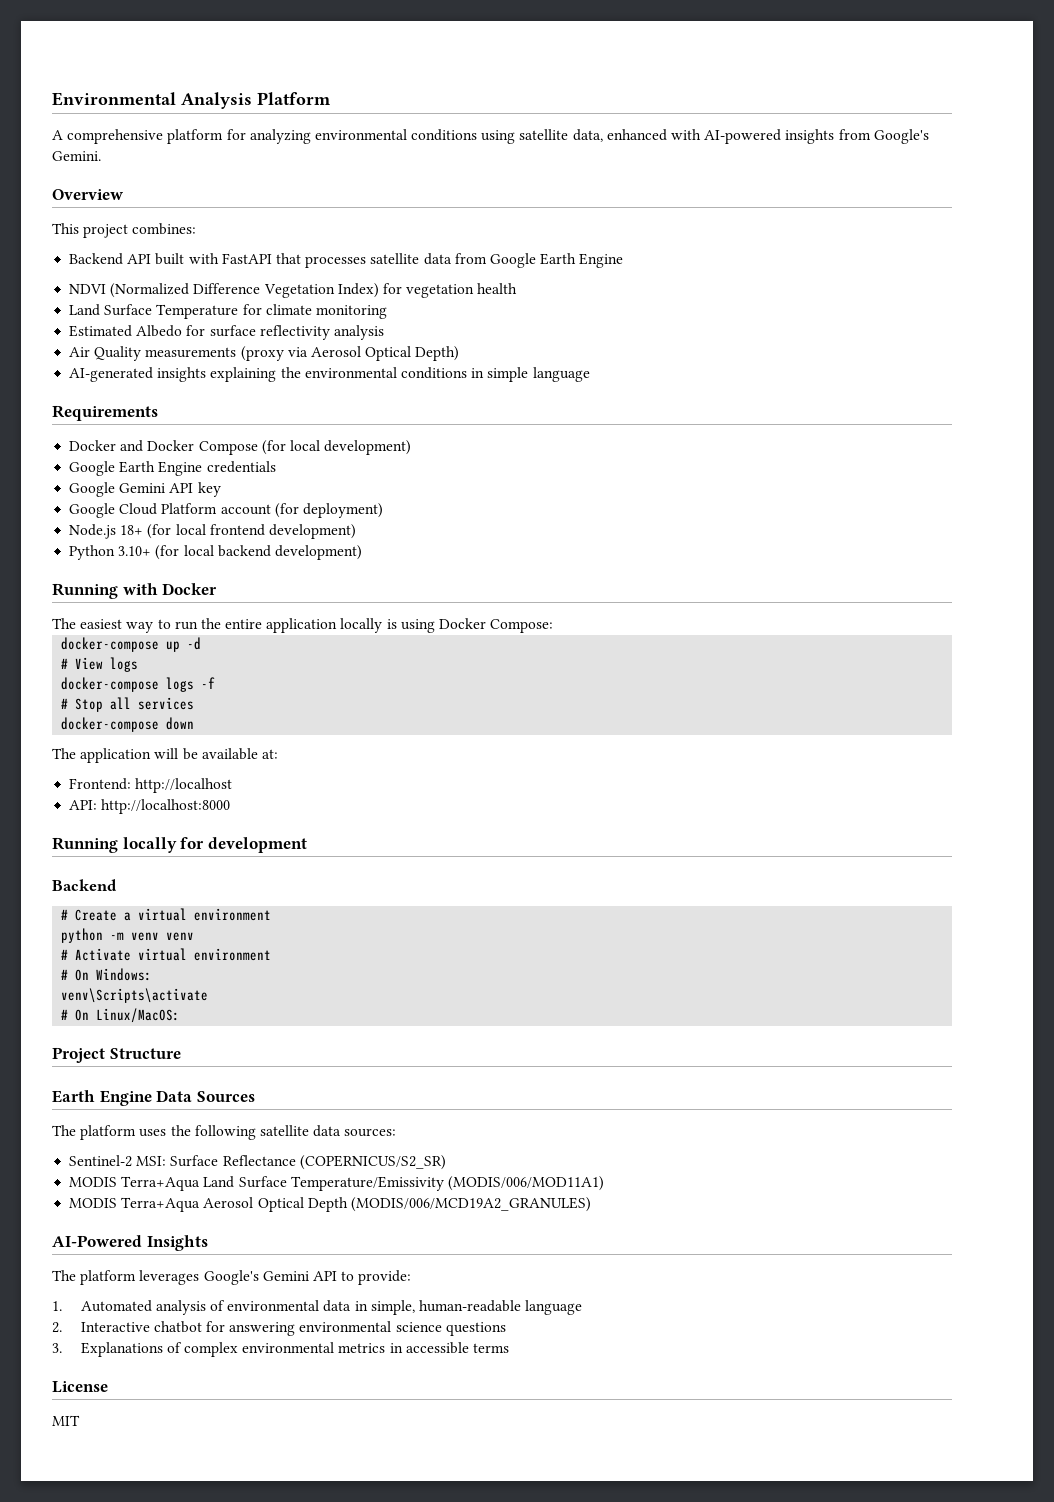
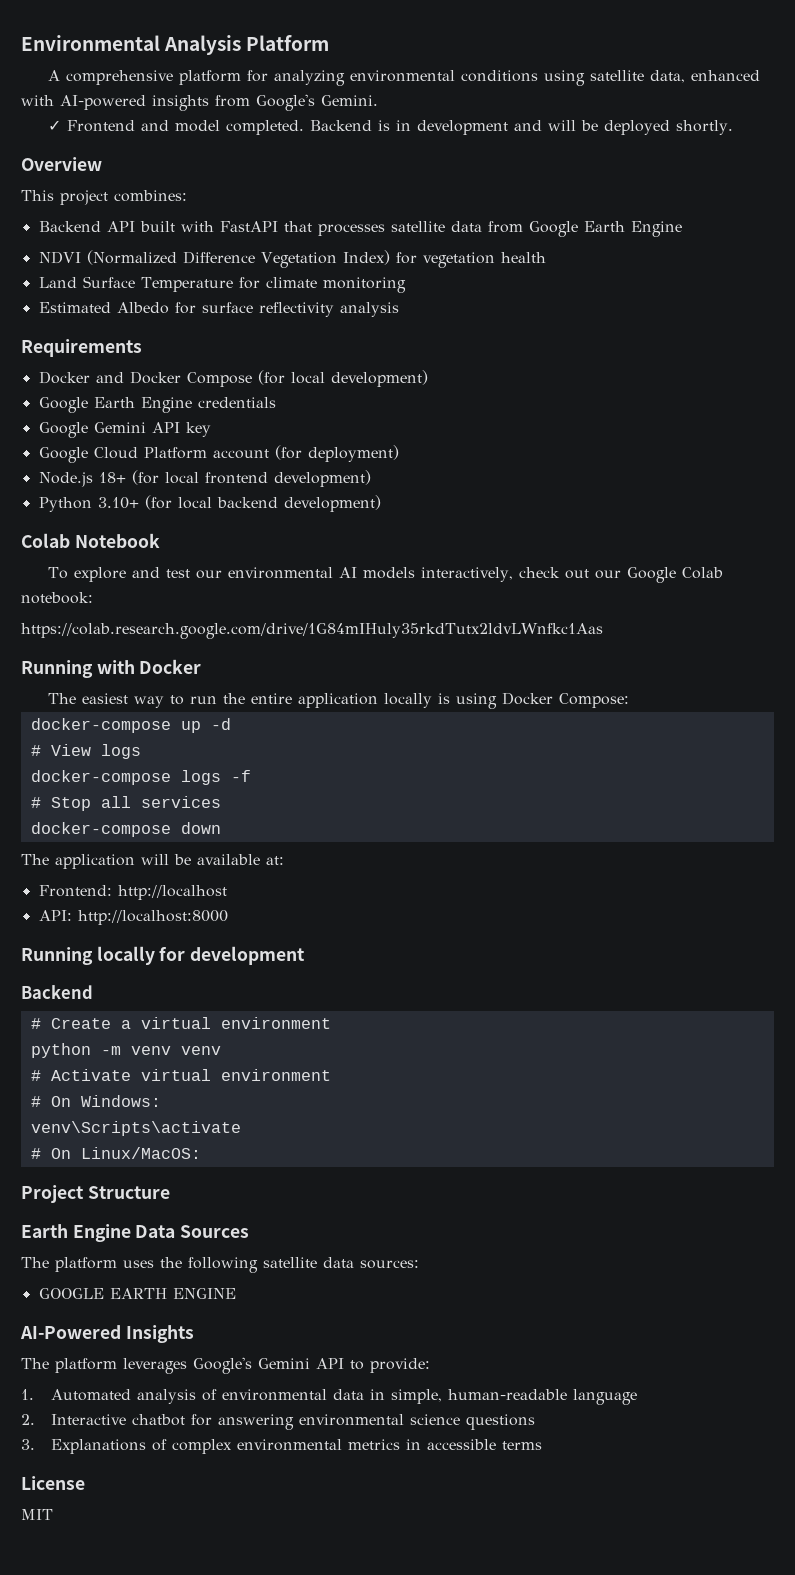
(101, 156) none -> [47,120,733,135] // ✓ Frontend and model completed. Backend is in development and will be deployed shortly.
[69,346,460,361] [69,367,590,382] // Air Quality measurements (proxy via Aerosol Optical Depth) // AI-generated insights explaining the environmental conditions in simple language -> (399, 309) none
(362, 552) none -> [21,533,160,548] [47,567,723,583] [21,592,93,604] [21,623,603,639] // Colab Notebook // To explore and test our environmental AI models interactively, check out our Google Colab notebook: // https://colab.research.google.com/drive/1G84mIHuly35rkdTutx2ldvLWnfkc1Aas
[69,1155,446,1170] [69,1176,604,1191] [69,1197,591,1212] Sentinel-2 MSI: Surface Reflectance (COPERNICUS/S2_SR) // MODIS Terra+Aqua Land Surface Temperature/Emissivity (MODIS/006/MOD11A1) // MODIS Terra+Aqua Aerosol Optical Depth (MODIS/006/MCD19A2_GRANULES) -> [38,1288,236,1299] GOOGLE EARTH ENGINE

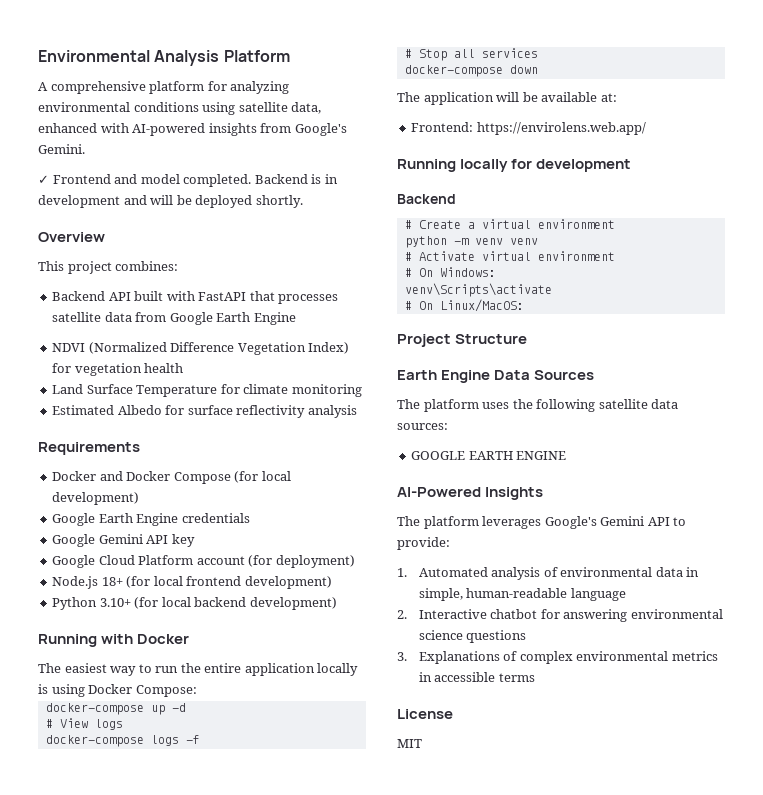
[21,533,160,548] [47,567,723,583] [21,592,93,604] [21,623,603,639] // Colab Notebook // To explore and test our environmental AI models interactively, check out our Google Colab notebook: // https://colab.research.google.com/drive/1G84mIHuly35rkdTutx2ldvLWnfkc1Aas -> (337, 603) none
[117,885,227,900] [38,910,228,925] http://localhost // API: http://localhost:8000 -> [476,122,646,135] https://envirolens.web.app/

